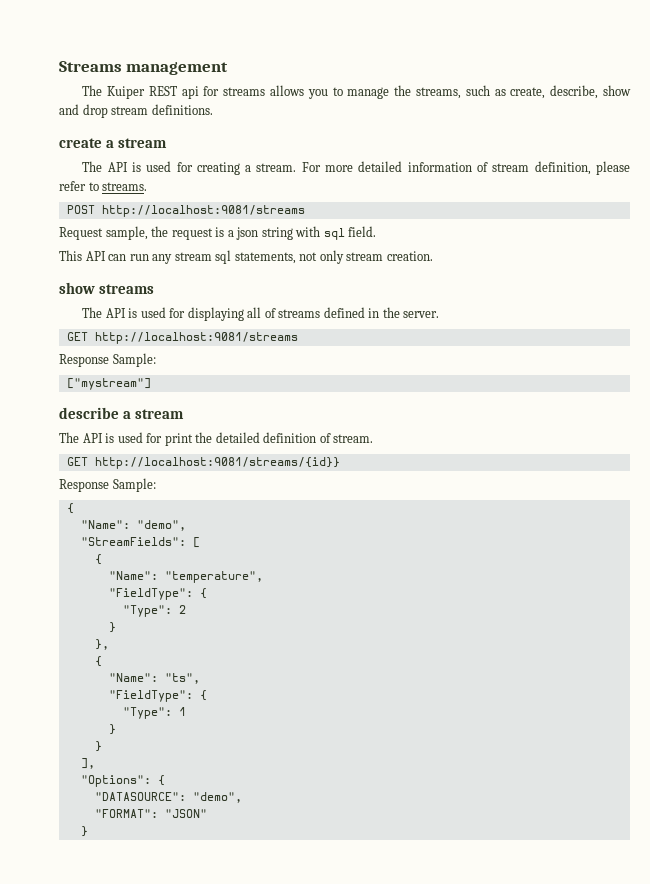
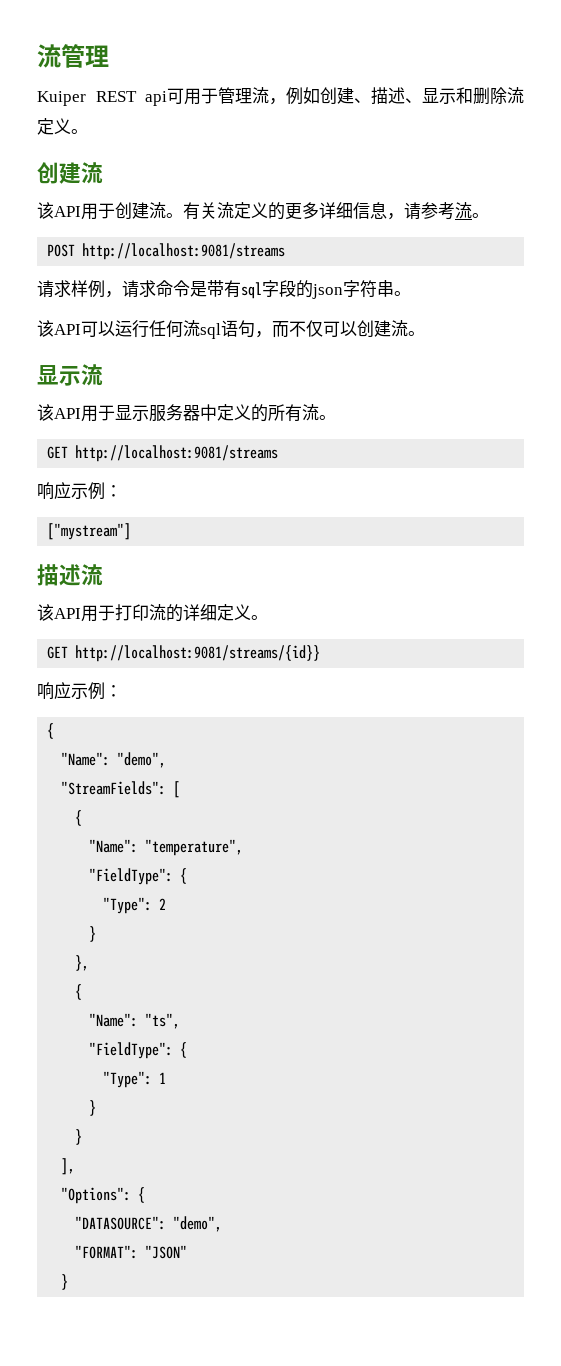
[59,61,229,75] [82,85,632,99] [59,104,213,118] [59,138,168,148] [82,161,630,175] [59,181,148,191] [66,205,305,217] [59,226,377,240] [59,250,433,264] [59,282,155,294] [82,307,440,321] Streams management // The Kuiper REST api for streams allows you to manage the streams, such as create, describe, show and drop stream definitions. // create a stream // The API is used for creating a stream. For more detailed information of stream definition, please refer to streams. // POST http://localhost:9081/streams // Request sample, the request is a json string with sql field. // This API can run any stream sql statements, not only stream creation. // show streams // The API is used for displaying all of streams defined in the server. -> [37,44,109,68] [37,87,524,106] [37,118,88,135] [37,162,103,184] [37,202,489,220] [47,243,286,260] [37,280,411,299] [37,320,425,339] [37,364,103,386] [37,404,336,422] 流管理 // Kuiper REST api可用于管理流，例如创建、描述、显示和删除流定义。 // 创建流 // 该API用于创建流。有关流定义的更多详细信息，请参考流。 // POST http://localhost:9081/streams // 请求样例，请求命令是带有sql字段的json字符串。 // 该API可以运行任何流sql语句，而不仅可以创建流。 // 显示流 // 该API用于显示服务器中定义的所有流。
[59,353,156,367] Response Sample: -> [37,482,122,500] 响应示例：
[59,407,185,419] [59,432,374,446] describe a stream // The API is used for print the detailed definition of stream. -> [37,564,103,586] [37,604,268,622] 描述流 // 该API用于打印流的详细定义。
[59,478,156,492] Response Sample: -> [37,682,122,700] 响应示例：

